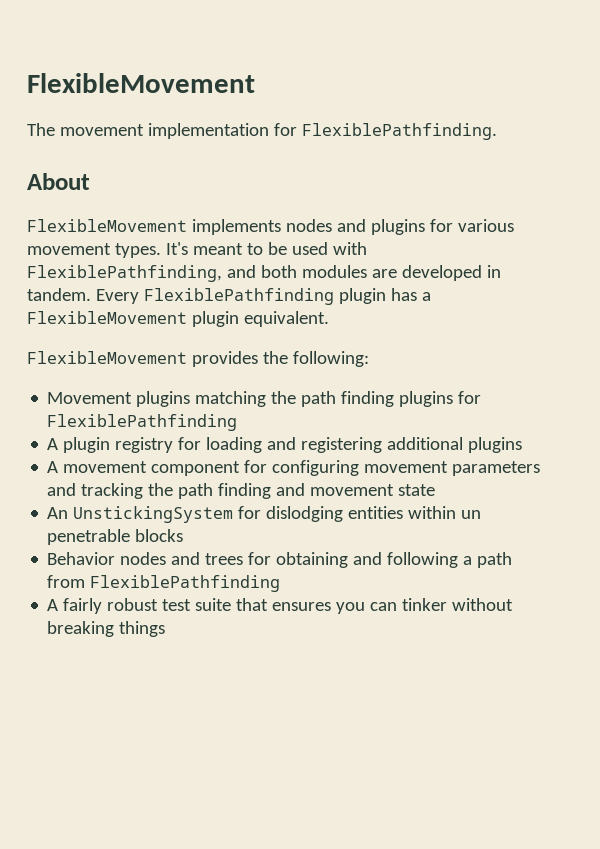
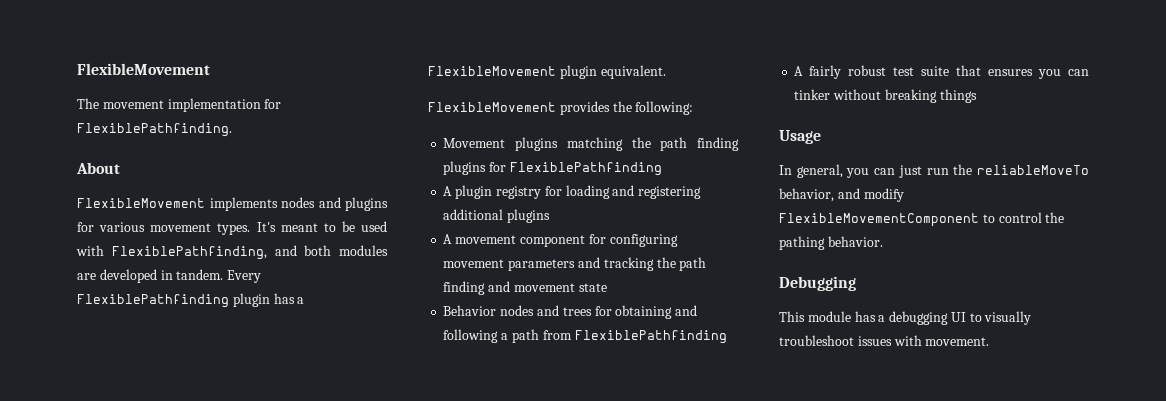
[47,506,482,523] [47,529,184,545] // An UnstickingSystem for dislodging entities within un penetrable blocks -> (607, 287) none
(166, 629) none -> [779,130,821,144] [779,164,1089,178] [779,188,904,202] [779,212,1065,227] [779,236,883,250] [779,276,856,291] [779,311,1032,325] [779,335,990,346] // Usage // In general, you can just run the reliableMoveTo behavior, and modify FlexibleMovementComponent to control the pathing behavior. // Debugging // This module has a debugging UI to visually troubleshoot issues with movement.

